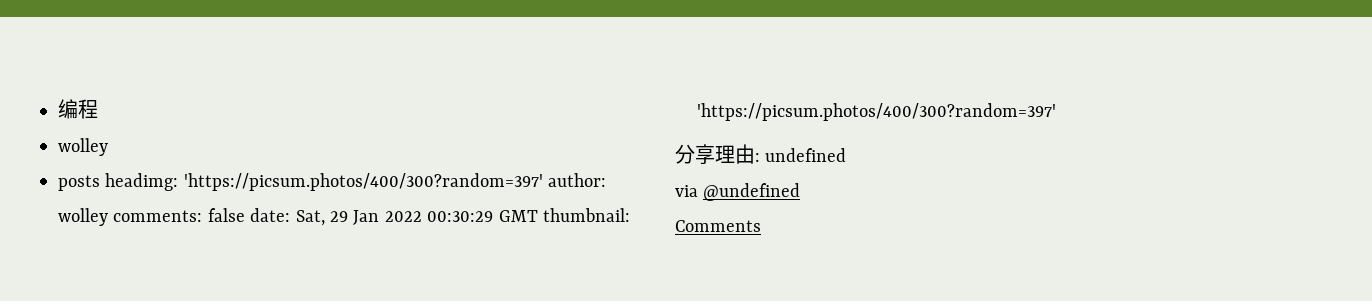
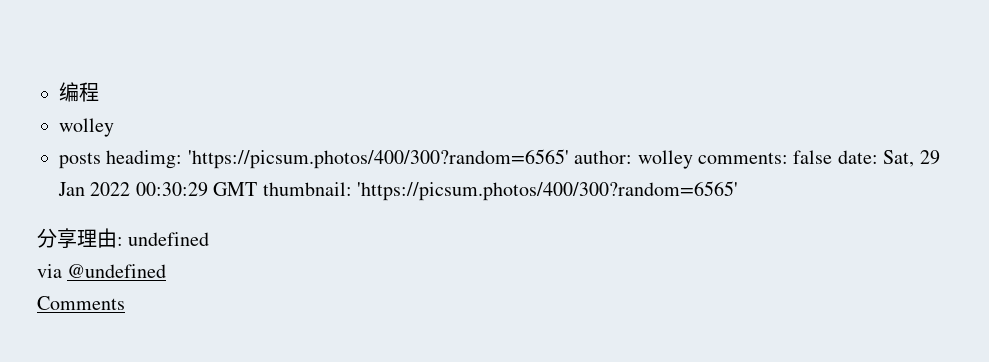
[183,173,543,191] 'https://picsum.photos/400/300?random=397' -> [187,149,569,169] 'https://picsum.photos/400/300?random=6565'
[697,103,1056,121] 'https://picsum.photos/400/300?random=397' -> [357,181,738,201] 'https://picsum.photos/400/300?random=6565'

